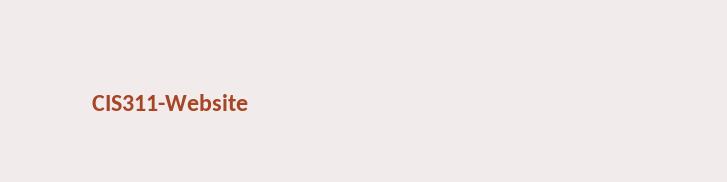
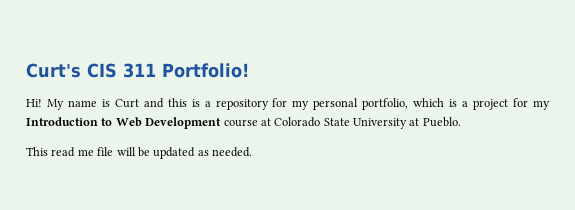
[92,94,248,111] CIS311-Website -> [26,63,249,78] [26,98,551,110] [26,117,461,129] [26,147,252,159] Curt's CIS 311 Portfolio! // Hi! My name is Curt and this is a repository for my personal portfolio, which is a project for my Introduction to Web Development course at Colorado State University at Pueblo. // This read me file will be updated as needed.

